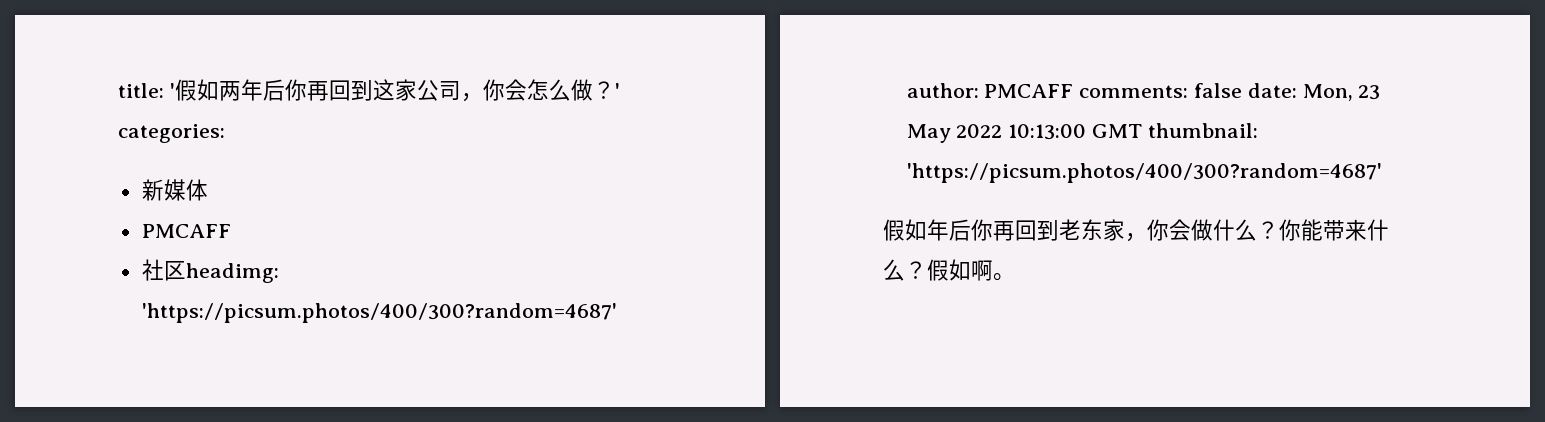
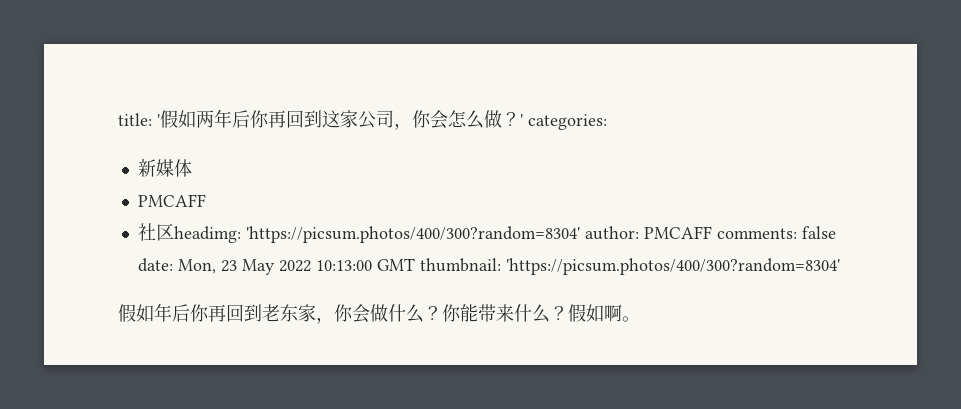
[141,303,617,323] 'https://picsum.photos/400/300?random=4687' -> [245,226,580,243] 'https://picsum.photos/400/300?random=8304'
[906,163,1382,183] 'https://picsum.photos/400/300?random=4687' -> [505,258,840,275] 'https://picsum.photos/400/300?random=8304'

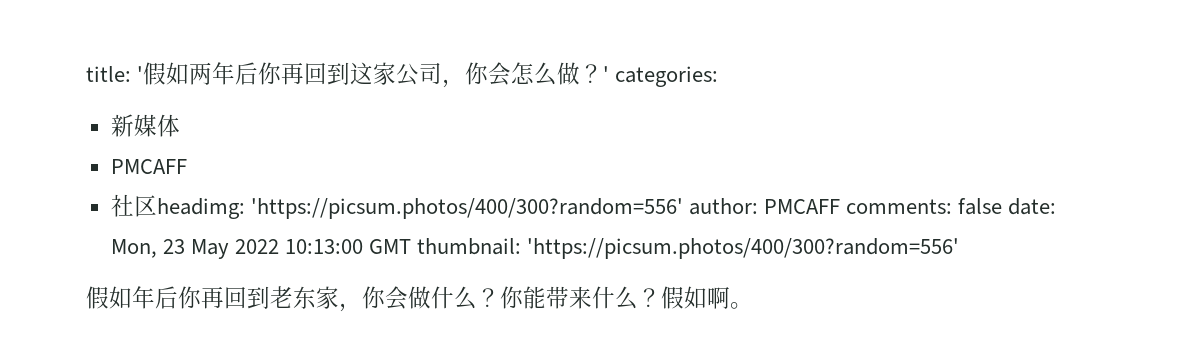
[245,226,580,243] 'https://picsum.photos/400/300?random=8304' -> [250,198,683,219] 'https://picsum.photos/400/300?random=556'
[505,258,840,275] 'https://picsum.photos/400/300?random=8304' -> [527,238,960,259] 'https://picsum.photos/400/300?random=556'

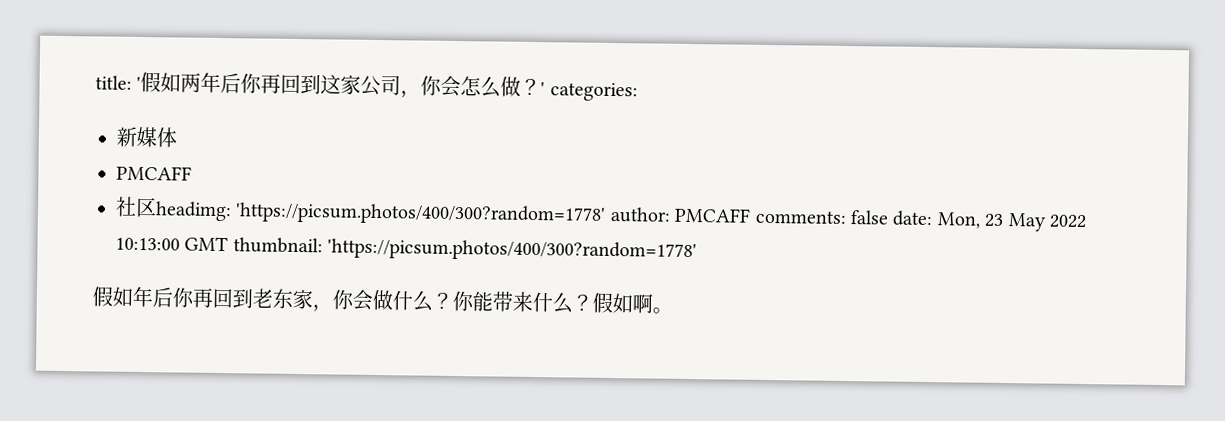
[250,198,683,219] 'https://picsum.photos/400/300?random=556' -> [235,202,607,226] 'https://picsum.photos/400/300?random=1778'
[527,238,960,259] 'https://picsum.photos/400/300?random=556' -> [327,238,698,263] 'https://picsum.photos/400/300?random=1778'

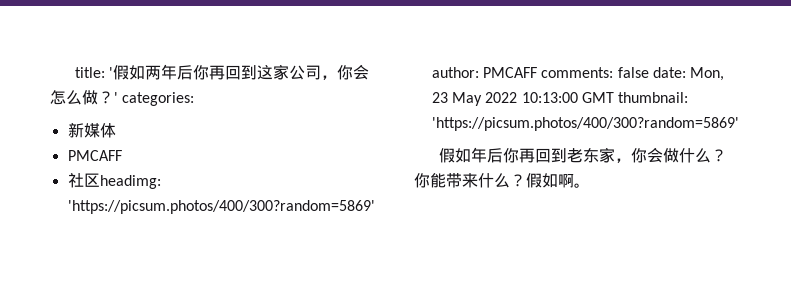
[235,202,607,226] 'https://picsum.photos/400/300?random=1778' -> [67,200,375,214] 'https://picsum.photos/400/300?random=5869'
[327,238,698,263] 'https://picsum.photos/400/300?random=1778' -> [431,117,739,131] 'https://picsum.photos/400/300?random=5869'

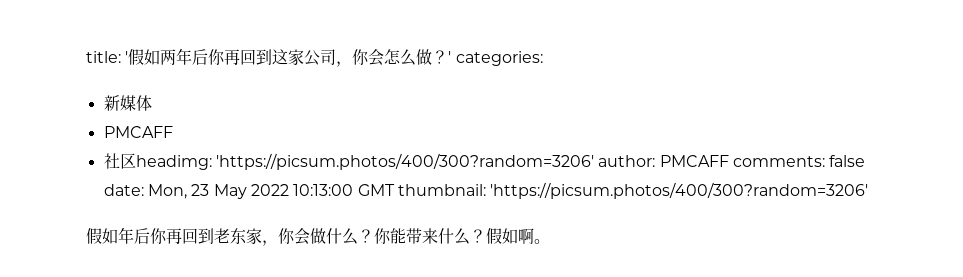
[67,200,375,214] 'https://picsum.photos/400/300?random=5869' -> [215,153,594,170] 'https://picsum.photos/400/300?random=3206'
[431,117,739,131] 'https://picsum.photos/400/300?random=5869' -> [490,182,869,199] 'https://picsum.photos/400/300?random=3206'

